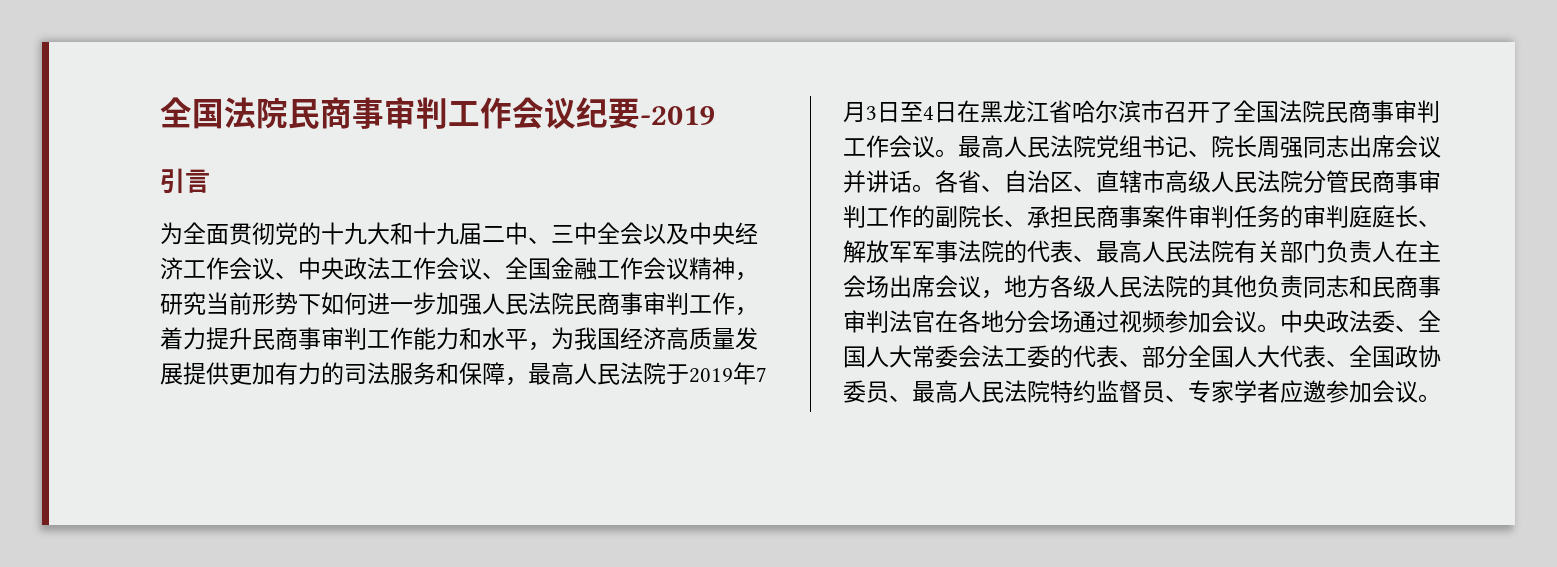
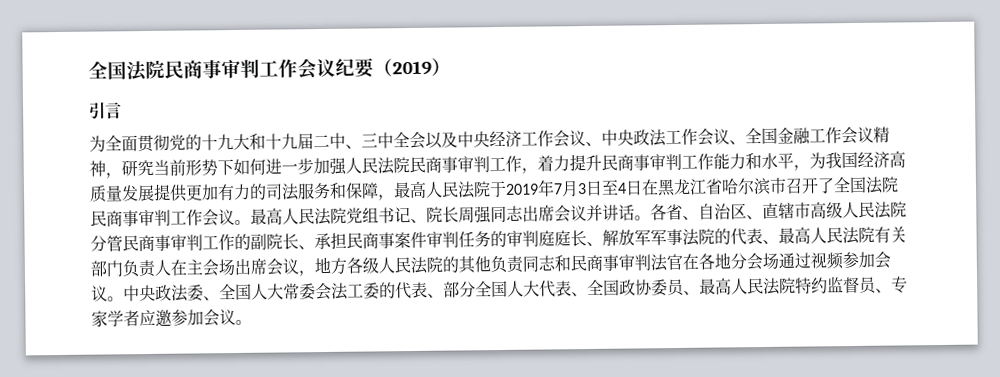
[640,106,715,125] -2019 -> [373,57,451,77] （2019）

